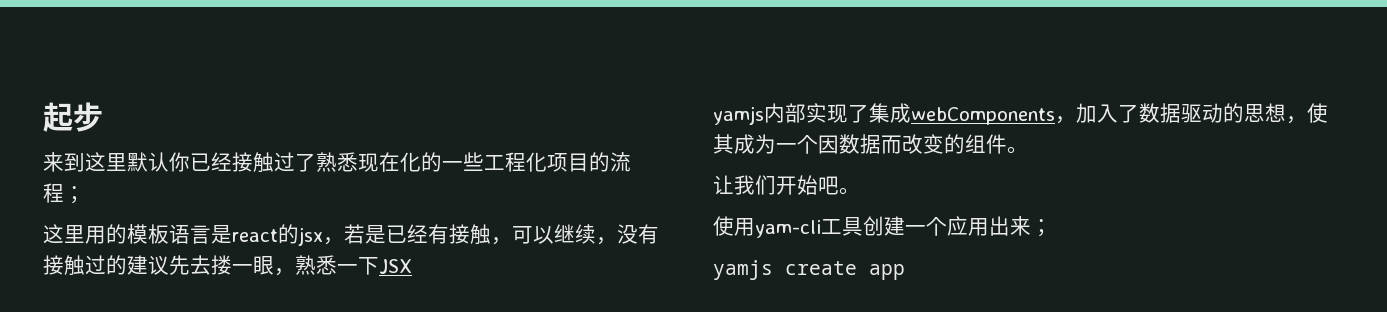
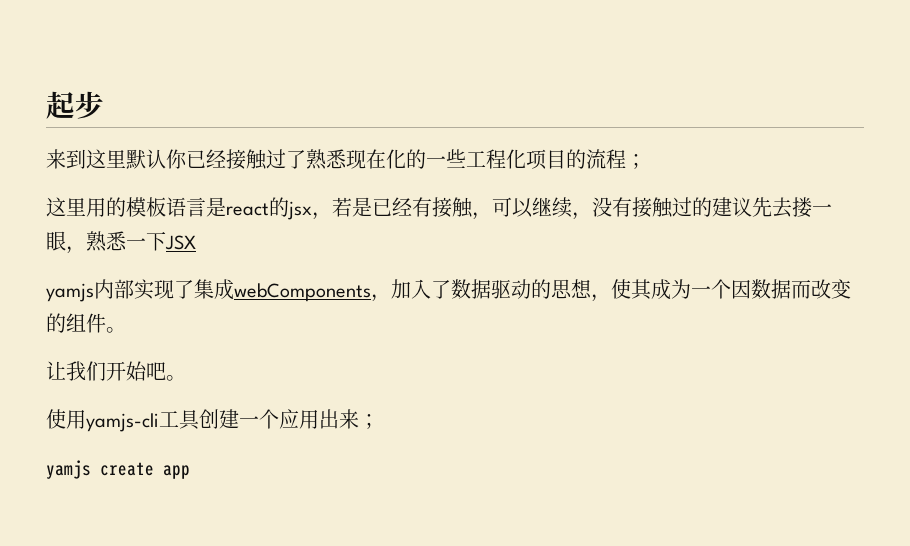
[755,220,821,238] yam-cli -> [86,413,159,432] yamjs-cli

